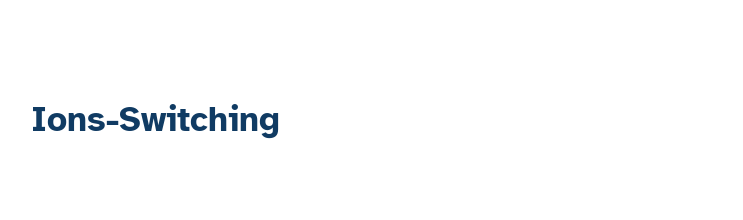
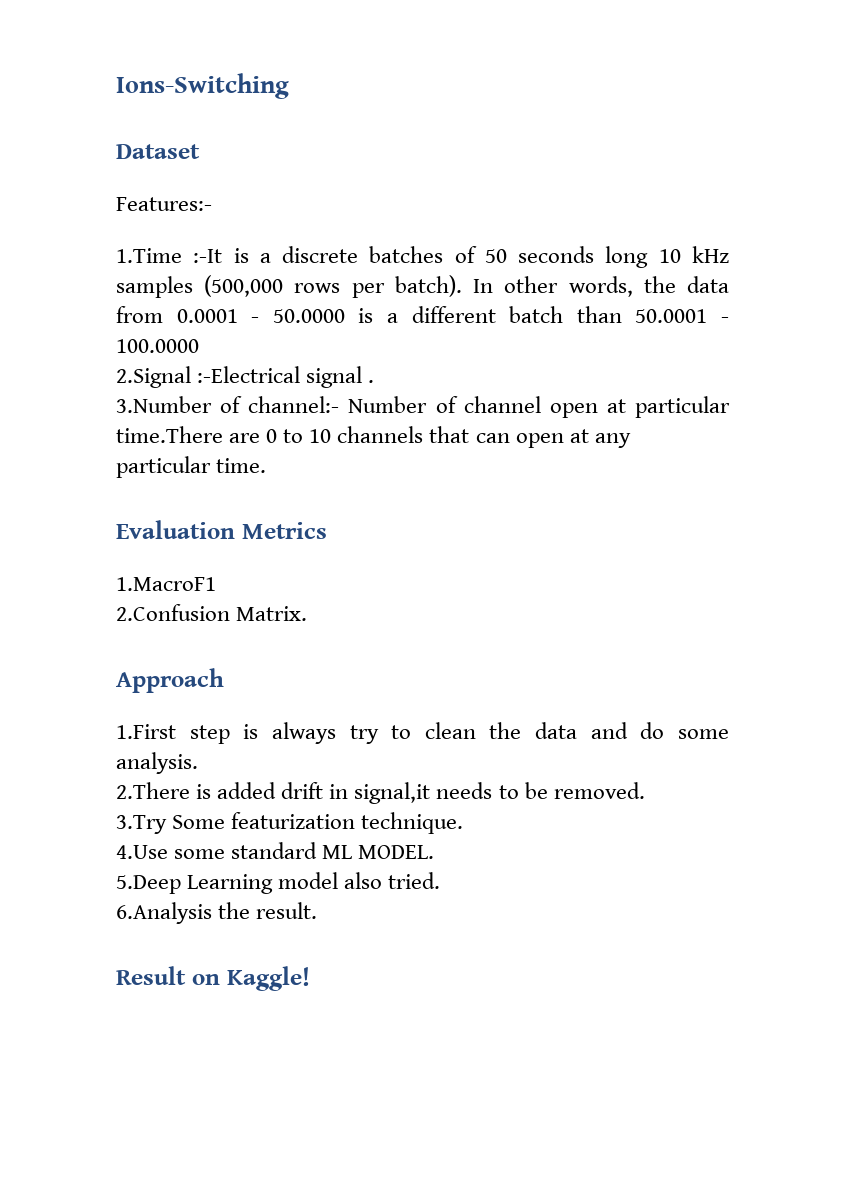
(280, 121) none -> [116,144,200,159] [116,197,212,211] [116,246,729,268] [116,275,729,298] [116,306,730,323] [116,339,199,353] [116,366,375,388] [116,396,730,418] [116,426,631,448] [116,456,267,478] [116,520,327,539] [116,577,216,591] [116,604,308,621] [116,668,224,693] [116,722,729,744] [116,752,198,774] [116,782,645,804] [116,812,464,834] [116,842,435,859] [116,872,441,894] [116,902,318,924] [116,966,310,991] // Dataset // Features:- // 1.Time :-It is a discrete batches of 50 seconds long 10 kHz samples (500,000 rows per batch). In other words, the data from 0.0001 - 50.0000 is a different batch than 50.0001 - 100.0000 // 2.Signal :-Electrical signal . // 3.Number of channel:- Number of channel open at particular time.There are 0 to 10 channels that can open at any particular time. // Evaluation Metrics // 1.MacroF1 // 2.Confusion Matrix. // Approach // 1.First step is always try to clean the data and do some analysis. // 2.There is added drift in signal,it needs to be removed. // 3.Try Some featurization technique. // 4.Use some standard ML MODEL. // 5.Deep Learning model also tried. // 6.Analysis the result. // Result on Kaggle!

